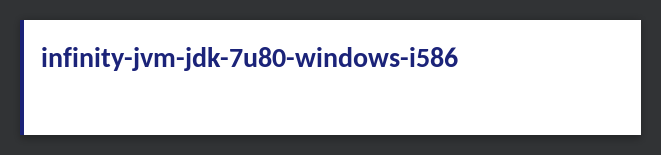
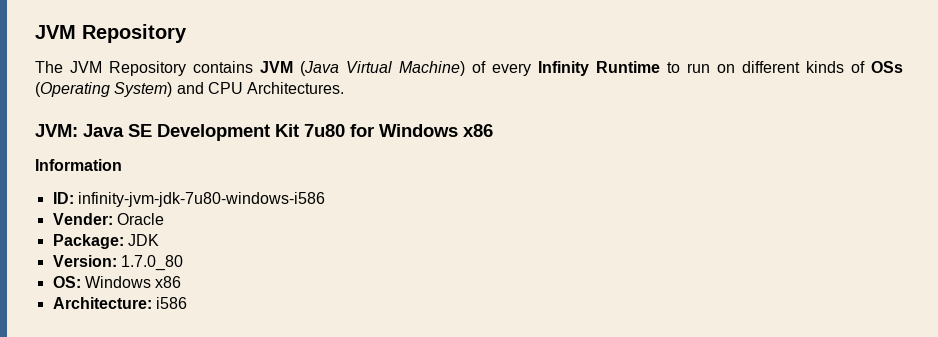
[41,47,458,71] infinity-jvm-jdk-7u80-windows-i586 -> [35,24,187,43] [35,61,903,76] [35,82,345,97] [35,124,493,141] [35,159,122,171] [52,192,325,207] [52,213,164,225] [52,234,159,249] [52,255,183,271] [52,276,182,288] [52,297,187,309] JVM Repository // The JVM Repository contains JVM (Java Virtual Machine) of every Infinity Runtime to run on different kinds of OSs (Operating System) and CPU Architectures. // JVM: Java SE Development Kit 7u80 for Windows x86 // Information // ID: infinity-jvm-jdk-7u80-windows-i586 // Vender: Oracle // Package: JDK // Version: 1.7.0_80 // OS: Windows x86 // Architecture: i586

